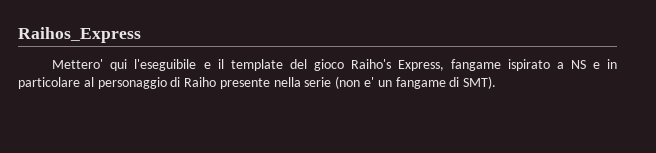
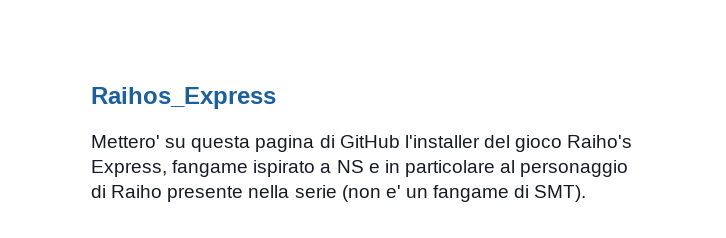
[110,59,283,71] qui l'eseguibile e il template -> [165,135,480,152] su questa pagina di GitHub l'installer

